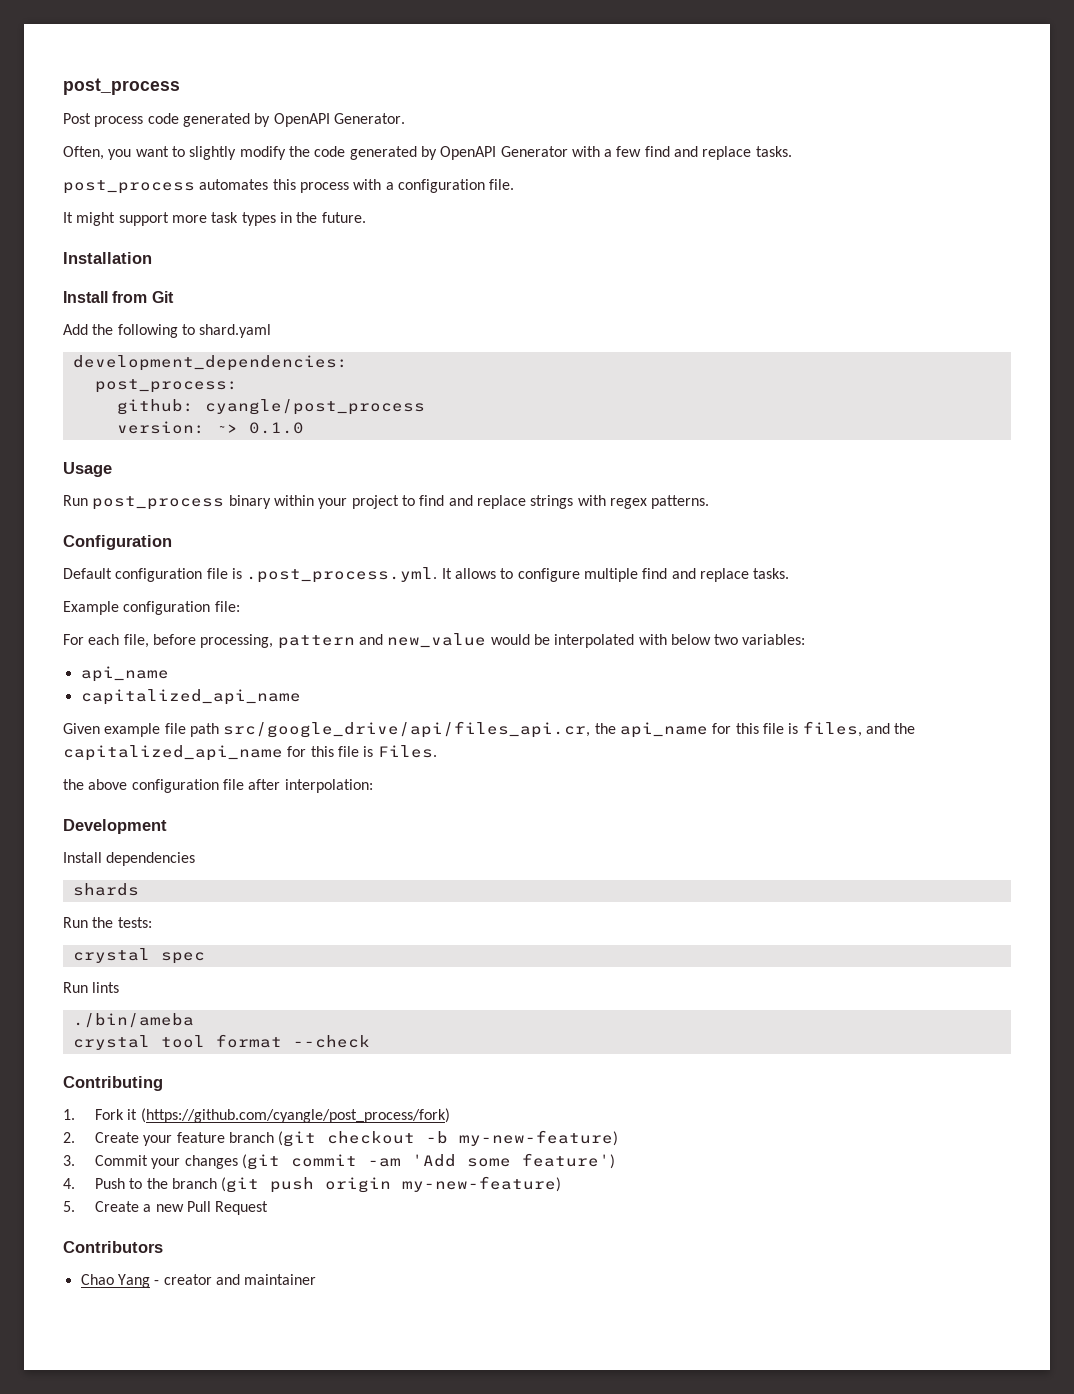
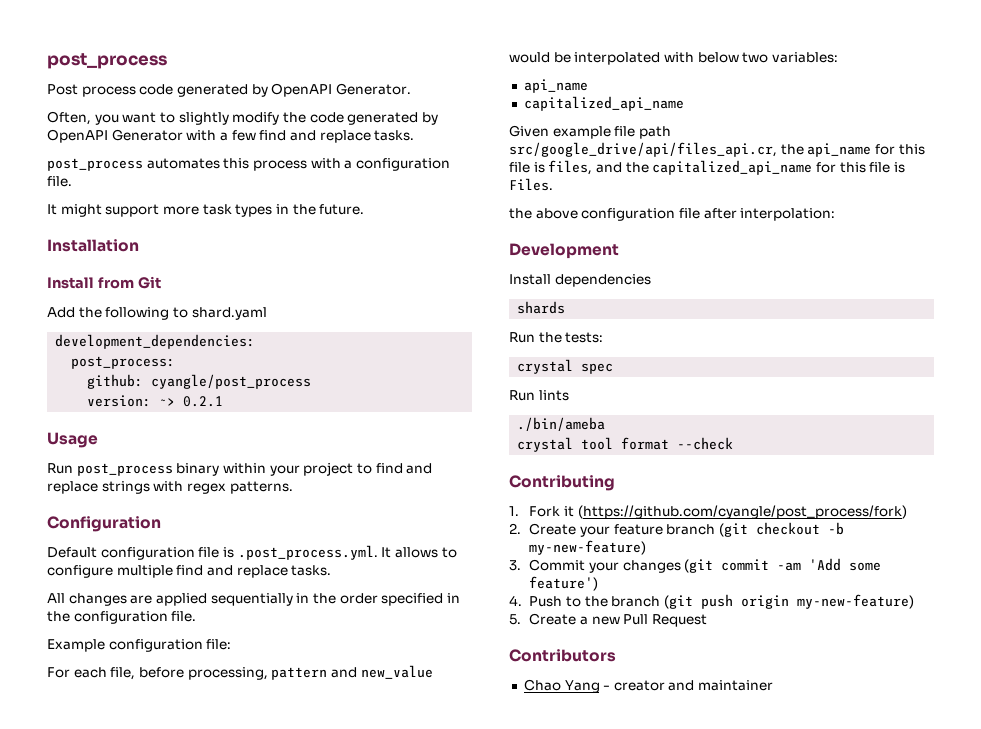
[248,422,304,434] 0.1.0 -> [183,396,224,407] 0.2.1
(790, 573) none -> [47,593,460,606] [47,611,197,624] // All changes are applied sequentially in the order specified in the configuration file.

